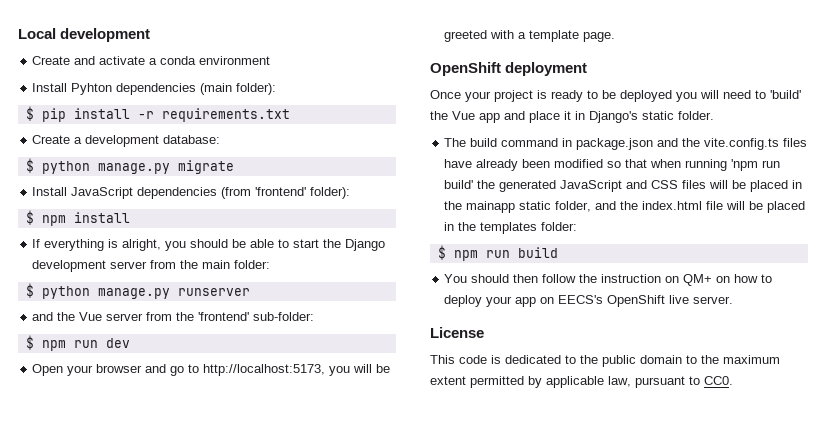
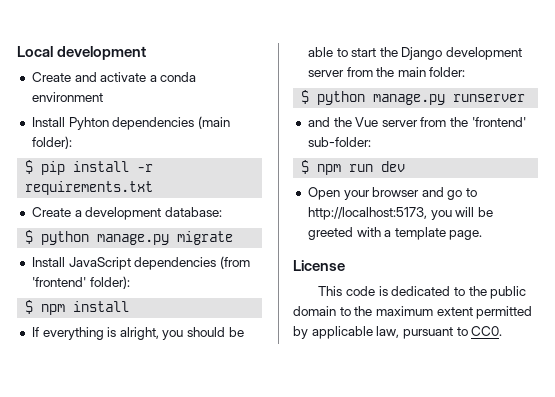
[430,62,588,76] [430,90,801,102] [430,111,714,123] [444,138,808,150] [444,159,781,171] [444,180,803,192] [444,201,806,213] [444,222,578,234] [437,245,558,261] [444,274,773,286] [444,295,734,307] // OpenShift deployment // Once your project is ready to be deployed you will need to 'build' the Vue app and place it in Django's static folder. // The build command in package.json and the vite.config.ts files have already been modified so that when running 'npm run build' the generated JavaScript and CSS files will be placed in the mainapp static folder, and the index.html file will be placed in the templates folder: // $ npm run build // You should then follow the instruction on QM+ on how to deploy your app on EECS's OpenShift live server. -> (483, 235) none

